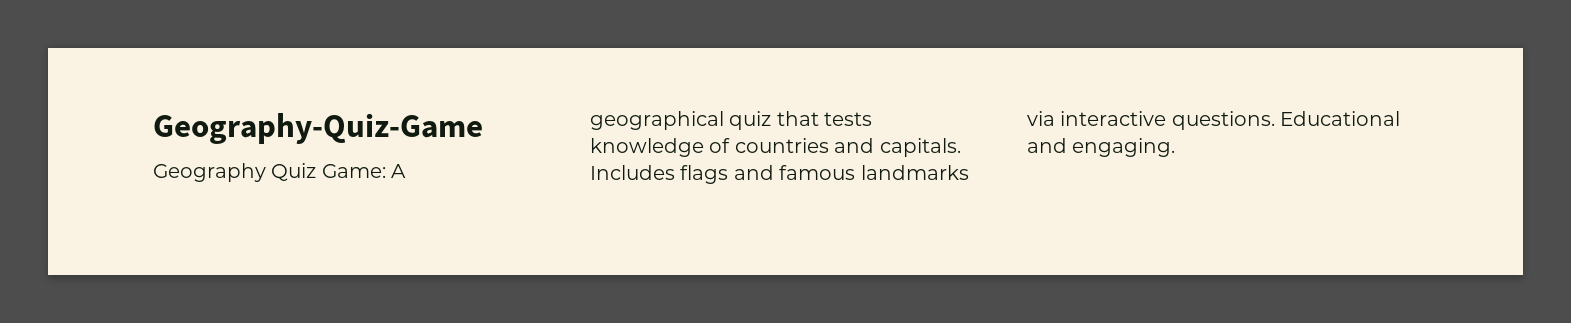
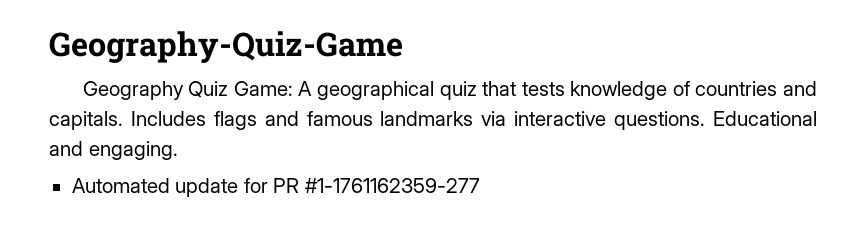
(1176, 147) none -> [71,178,480,197] // Automated update for PR #1-1761162359-277

